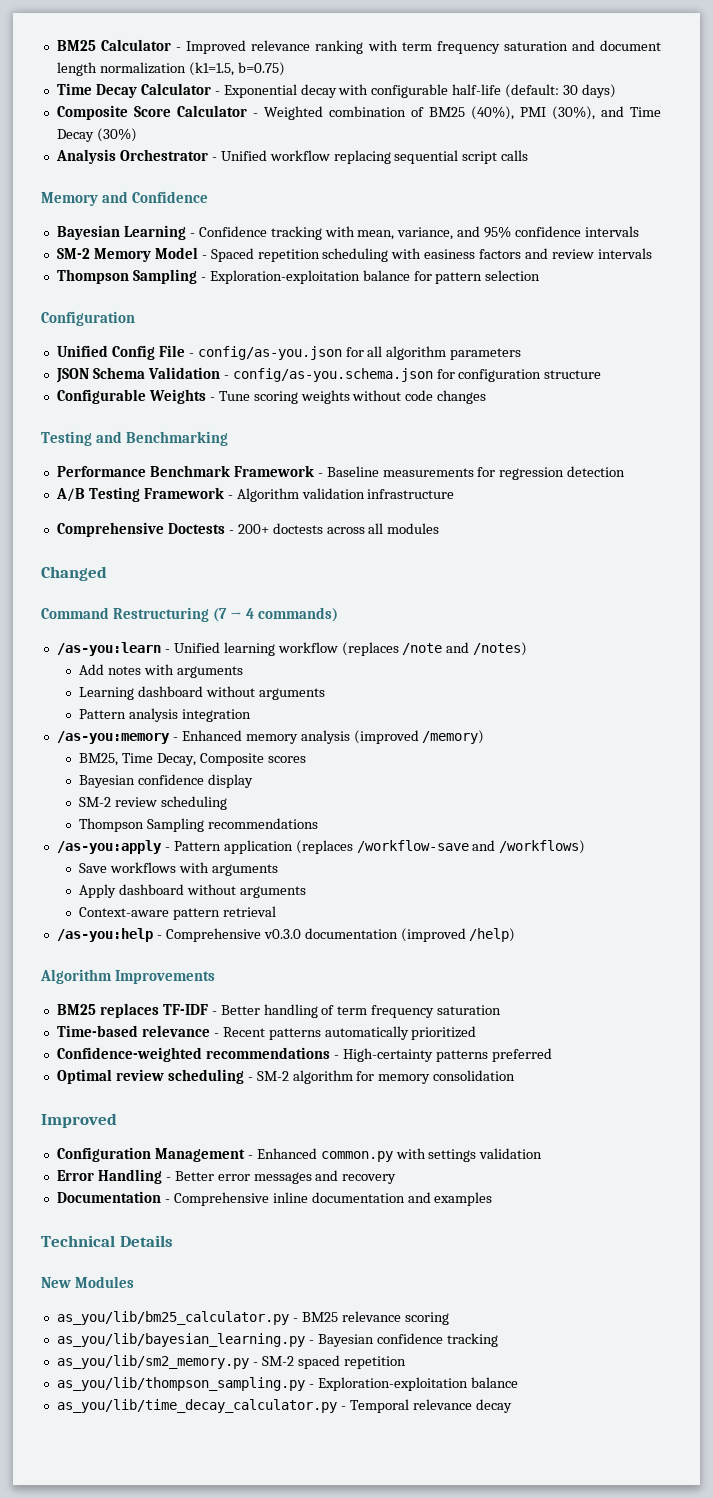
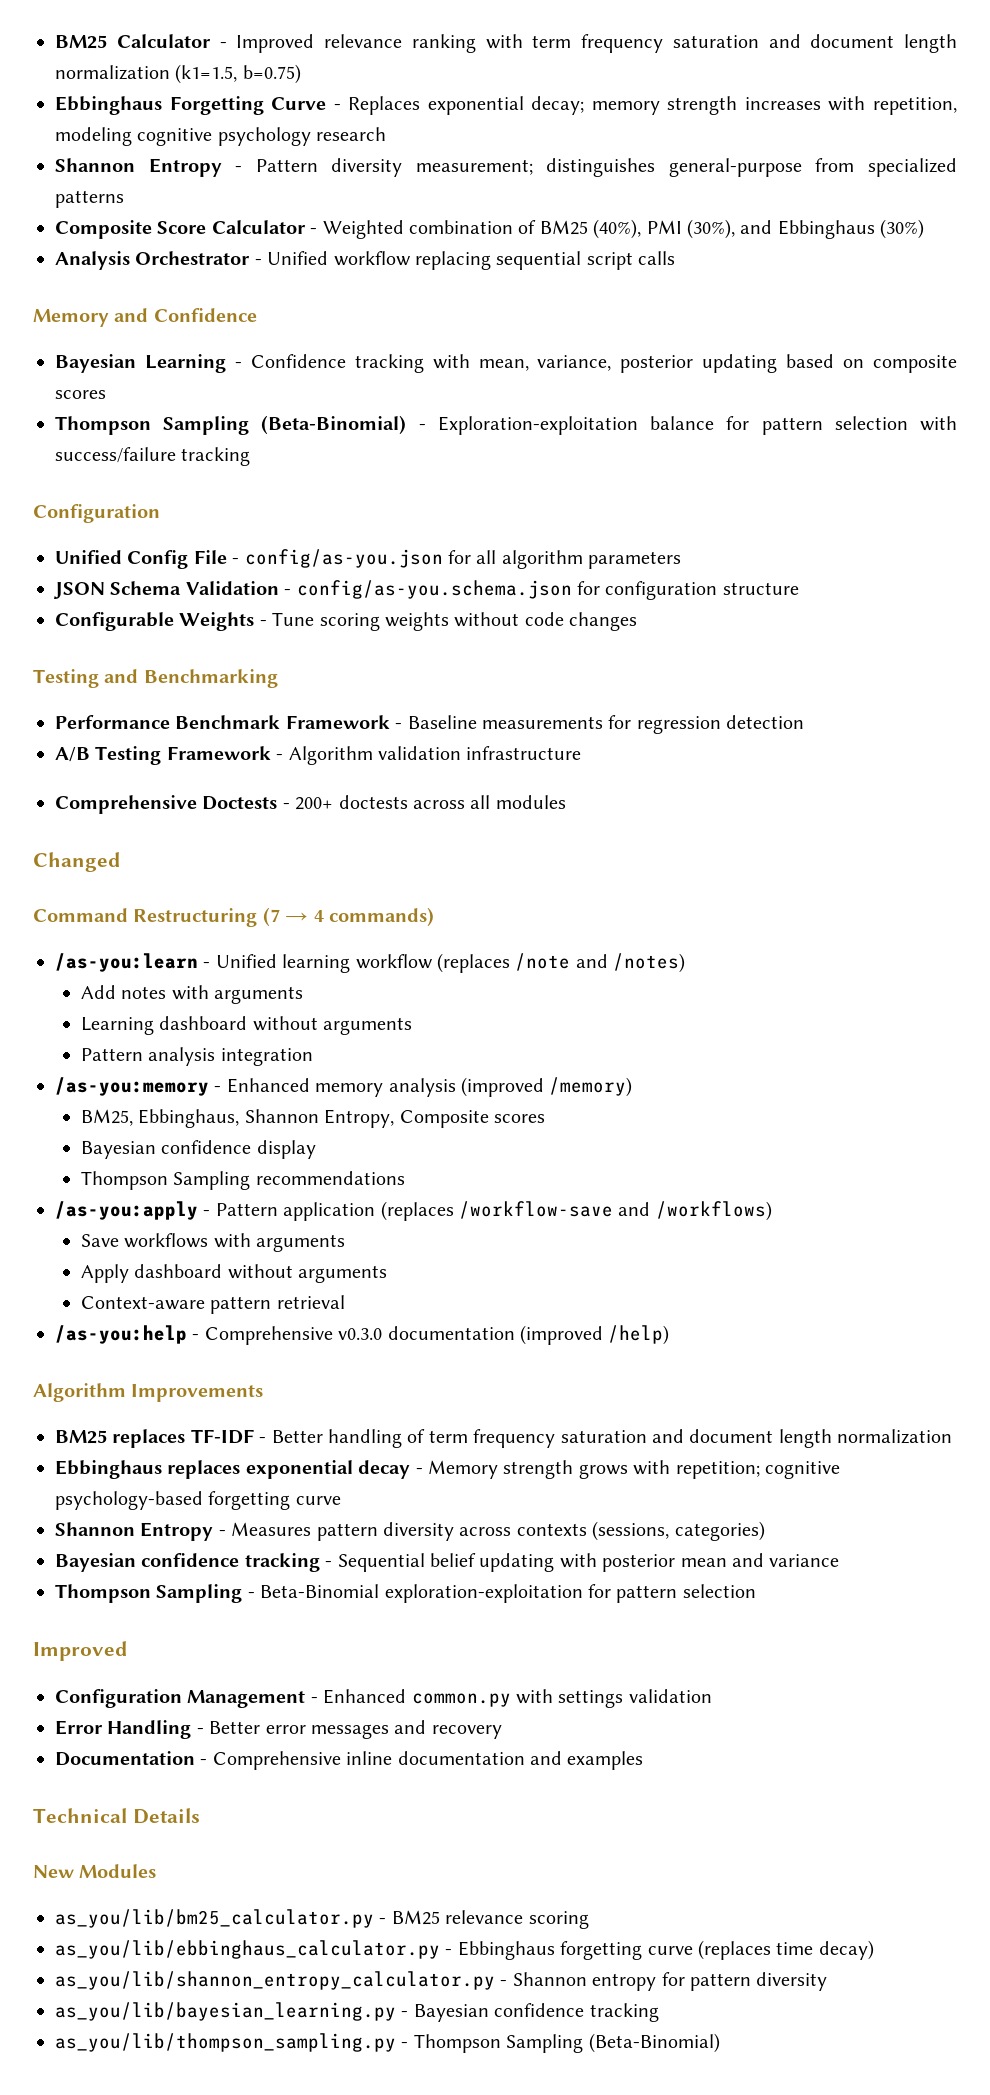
[56,83,617,98] Time Decay Calculator - Exponential decay with configurable half-life (default: 30 days) -> [55,96,957,115] [55,127,387,146] [55,158,957,177] [55,190,124,208] Ebbinghaus Forgetting Curve - Replaces exponential decay; memory strength increases with repetition, modeling cognitive psychology research // Shannon Entropy - Pattern diversity measurement; distinguishes general-purpose from specialized patterns
[629,107,661,117] [56,129,94,142] Time Decay -> [777,220,875,239] Ebbinghaus
[457,226,640,238] [56,247,652,262] [56,269,197,284] and 95% confidence intervals // SM-2 Memory Model - Spaced repetition scheduling with easiness factors and review intervals // Thompson Sampling -> [620,354,957,373] [55,390,106,399] [55,415,407,435] posterior updating based on composite scores // Thompson Sampling (Beta-Binomial)
(541, 275) none -> [919,416,957,431] [55,447,251,466] with success/failure tracking
[122,753,197,766] Time Decay, -> [138,1109,395,1128] Ebbinghaus, Shannon Entropy,
[79,796,228,810] // SM-2 review scheduling -> (316, 1149) none
[56,1025,477,1040] [56,1047,552,1062] [56,1069,516,1084] // Time-based relevance - Recent patterns automatically prioritized // Confidence-weighted recommendations - High-certainty patterns preferred // Optimal review scheduling - SM-2 algorithm for memory consolidation -> [651,1429,953,1448] [55,1460,840,1479] [55,1491,341,1510] [55,1521,765,1541] [55,1553,840,1572] [55,1584,756,1603] and document length normalization // Ebbinghaus replaces exponential decay - Memory strength grows with repetition; cognitive psychology-based forgetting curve // Shannon Entropy - Measures pattern diversity across contexts (sessions, categories) // Bayesian confidence tracking - Sequential belief updating with posterior mean and variance // Thompson Sampling - Beta-Binomial exploration-exploitation for pattern selection
(449, 1318) none -> [55,1940,874,1960] [55,1971,828,1991] // as_you/lib/ebbinghaus_calculator.py - Ebbinghaus forgetting curve (replaces time decay) // as_you/lib/shannon_entropy_calculator.py - Shannon entropy for pattern diversity
[56,1355,406,1369] [56,1377,518,1391] [56,1399,512,1413] as_you/lib/sm2_memory.py - SM-2 spaced repetition // as_you/lib/thompson_sampling.py - Exploration-exploitation balance // as_you/lib/time_decay_calculator.py - Temporal relevance decay -> [55,2033,720,2053] as_you/lib/thompson_sampling.py - Thompson Sampling (Beta-Binomial)

